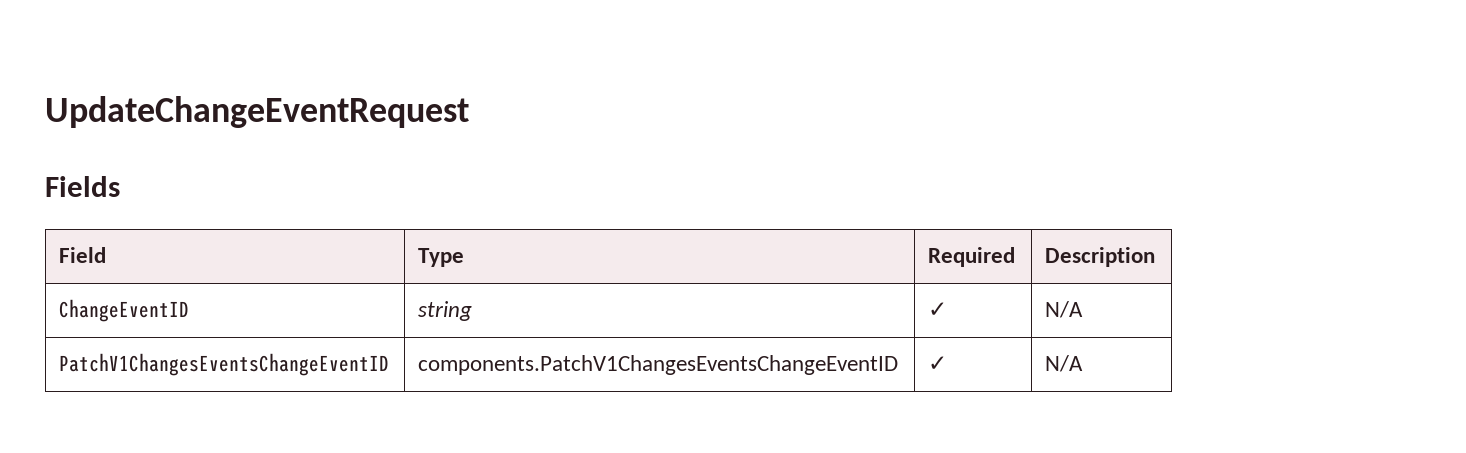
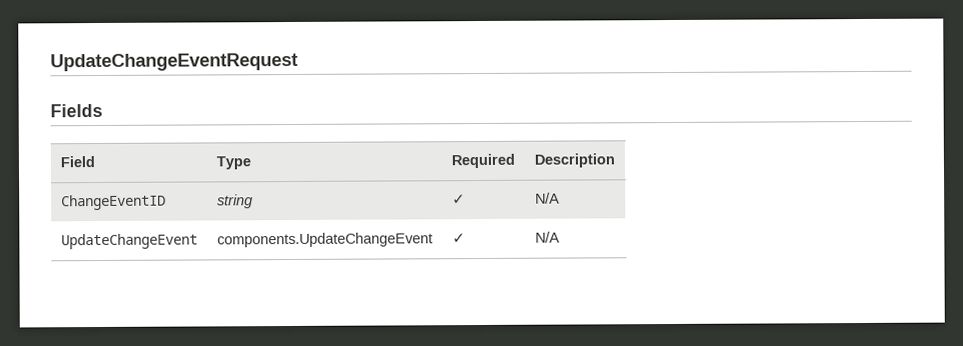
[59,353,390,376] [418,355,899,375] PatchV1ChangesEventsChangeEventID | components.PatchV1ChangesEventsChangeEventID -> [60,233,198,250] [216,232,433,248] UpdateChangeEvent | components.UpdateChangeEvent

